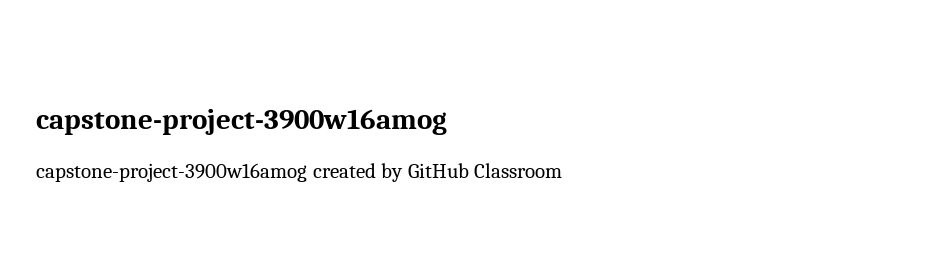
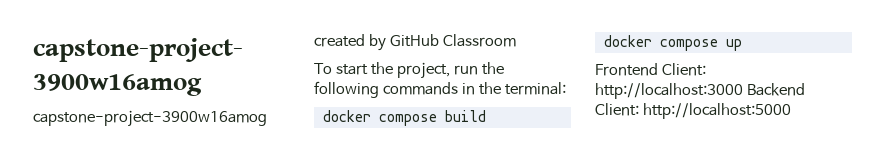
(563, 170) none -> [314,62,504,79] [314,81,566,98] [322,110,486,126] [603,35,742,51] [595,63,706,76] [595,83,805,99] [595,103,791,119] // To start the project, run the following commands in the terminal: // docker compose build // docker compose up // Frontend Client: http://localhost:3000 Backend Client: http://localhost:5000

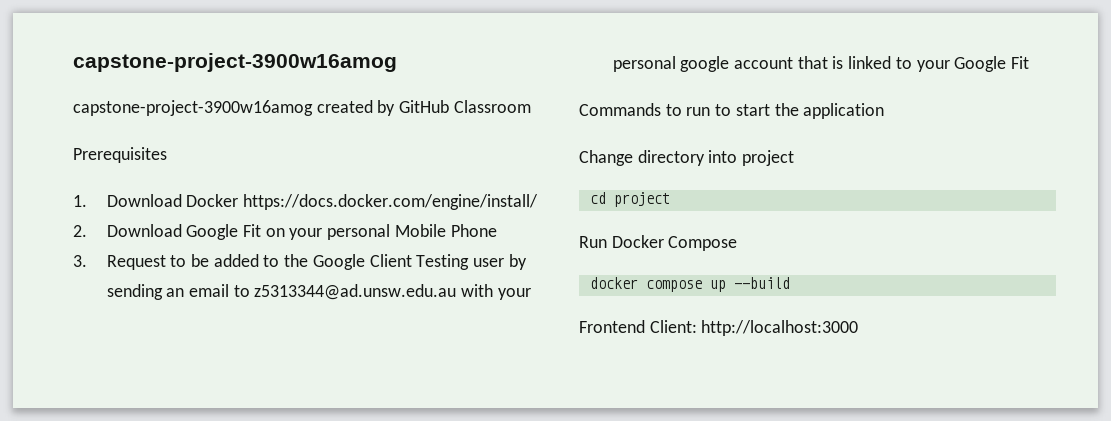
[314,62,504,79] [314,81,566,98] [322,110,486,126] To start the project, run the following commands in the terminal: // docker compose build -> [73,147,167,163] [73,194,539,210] [73,224,497,240] [73,254,527,270] [106,284,531,300] [612,56,1030,72] [579,103,885,119] [579,150,795,166] [589,192,670,207] [579,235,738,251] Prerequisites // 1. Download Docker https://docs.docker.com/engine/install/ // 2. Download Google Fit on your personal Mobile Phone // 3. Request to be added to the Google Client Testing user by sending an email to z5313344@ad.unsw.edu.au with your personal google account that is linked to your Google Fit // Commands to run to start the application // Change directory into project // cd project // Run Docker Compose
(742, 45) none -> [733,277,790,289] --build
[746,83,805,96] [595,103,791,119] Backend Client: http://localhost:5000 -> (859, 328) none

